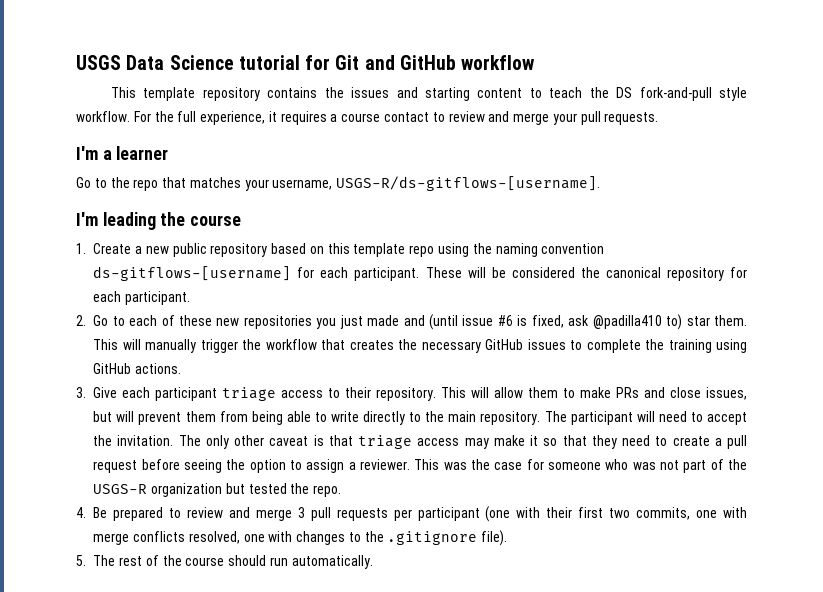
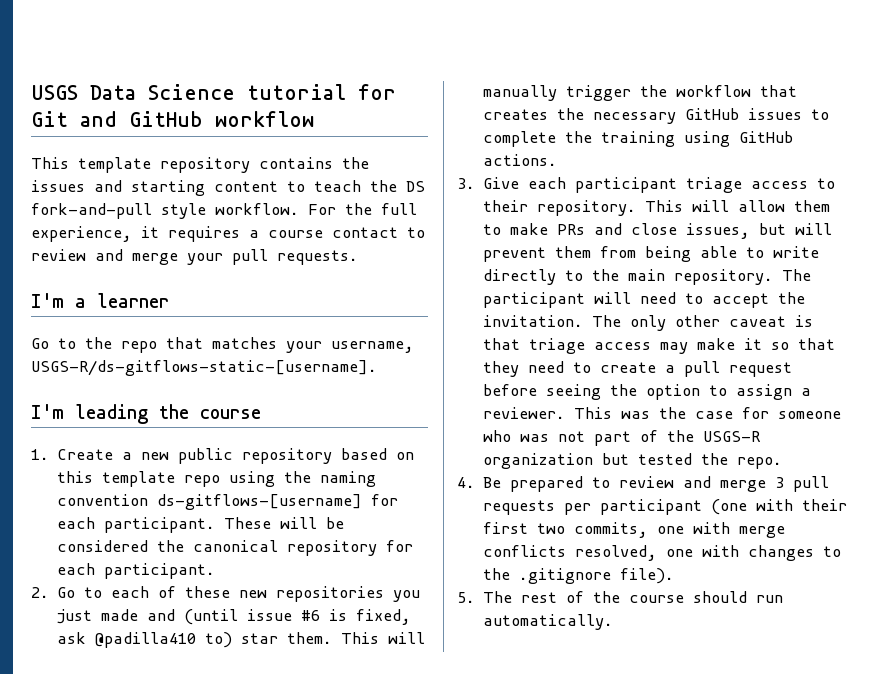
[336,176,601,191] USGS-R/ds-gitflows-[username]. -> [31,360,377,376] USGS-R/ds-gitflows-static-[username].

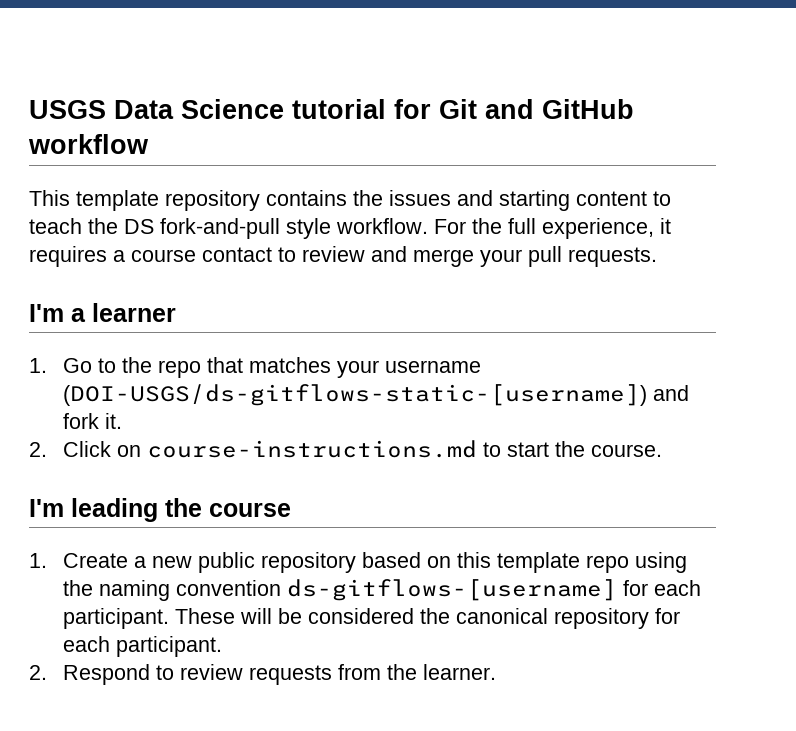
(169, 300) none -> [29,358,47,373] 1.
[331,341,414,353] [31,360,377,376] username, USGS-R/ds-gitflows-static-[username]. -> [385,360,482,373] [63,384,690,406] [63,413,123,429] [29,440,663,458] username (DOI-USGS/ds-gitflows-static-[username]) and fork it. // 2. Click on course-instructions.md to start the course.
[57,586,421,602] [57,609,412,625] [57,632,426,648] [483,85,798,101] [483,108,830,124] [483,131,794,147] [483,154,558,166] [457,177,836,193] [483,200,831,216] [483,223,833,239] [483,246,820,262] [483,269,812,285] [483,292,806,308] [483,315,814,331] [483,338,836,354] [483,361,793,377] [483,384,812,400] [483,407,842,419] [483,430,762,446] [483,453,783,469] [457,476,830,492] [483,499,848,515] [483,522,786,538] [483,545,842,561] [483,568,675,584] [457,591,784,603] [483,614,614,630] Go to each of these new repositories you just made and (until issue #6 is fixed, ask @padilla410 to) star them. This will manually trigger the workflow that creates the necessary GitHub issues to complete the training using GitHub actions. // 3. Give each participant triage access to their repository. This will allow them to make PRs and close issues, but will prevent them from being able to write directly to the main repository. The participant will need to accept the invitation. The only other caveat is that triage access may make it so that they need to create a pull request before seeing the option to assign a reviewer. This was the case for someone who was not part of the USGS-R organization but tested the repo. // 4. Be prepared to review and merge 3 pull requests per participant (one with their first two commits, one with merge conflicts resolved, one with changes to the .gitignore file). // 5. The rest of the course should run automatically. -> [63,664,497,685] Respond to review requests from the learner.

